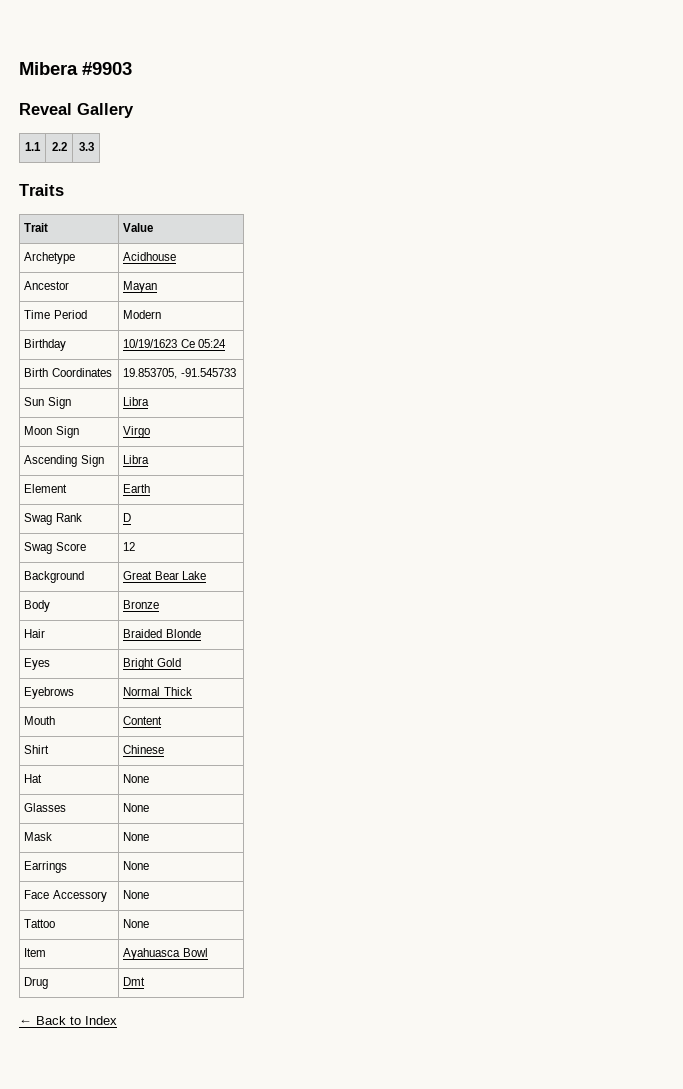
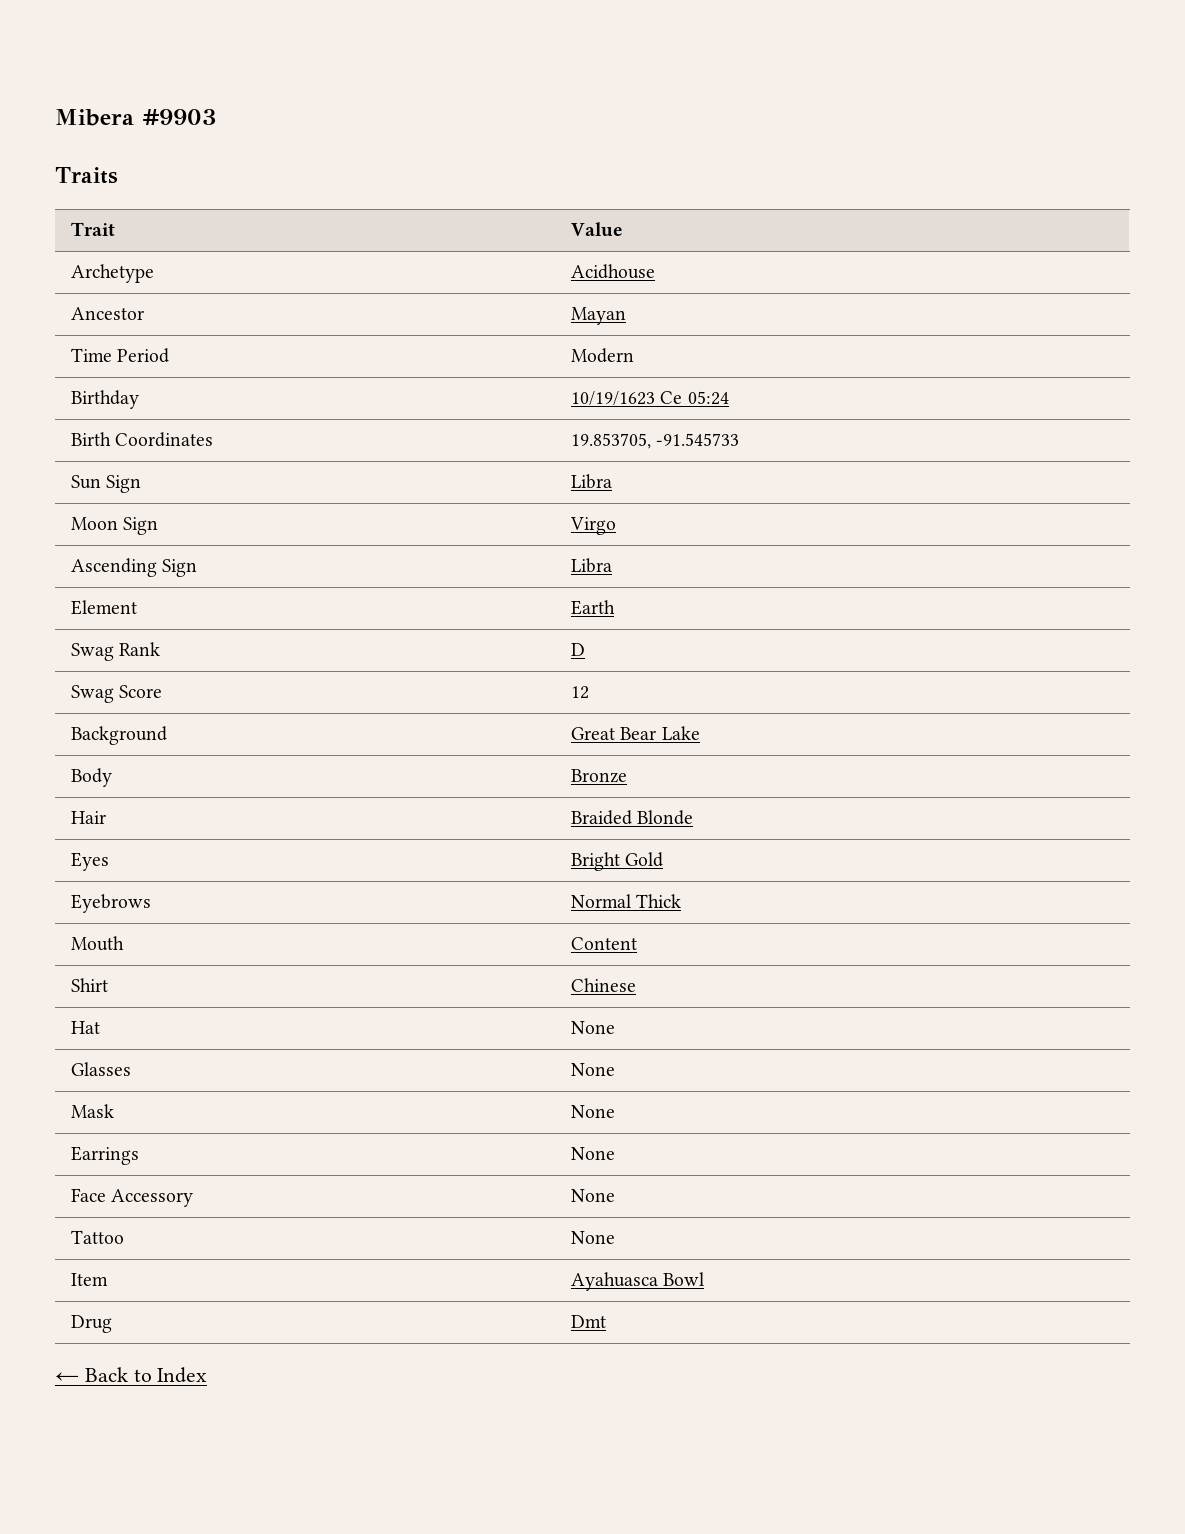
[19,103,134,118] [25,142,41,151] [51,142,67,151] [78,142,94,151] // Reveal Gallery // 1.1 | 2.2 | 3.3 -> (216, 117) none

